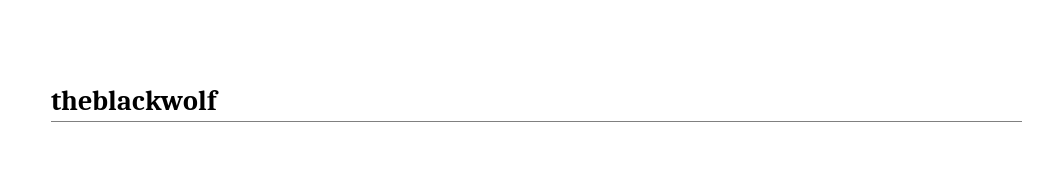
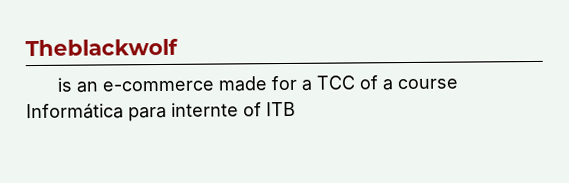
[51,90,219,110] theblackwolf -> [25,38,178,57] [56,75,458,93] [26,101,296,122] Theblackwolf // is an e-commerce made for a TCC of a course Informática para internte of ITB

